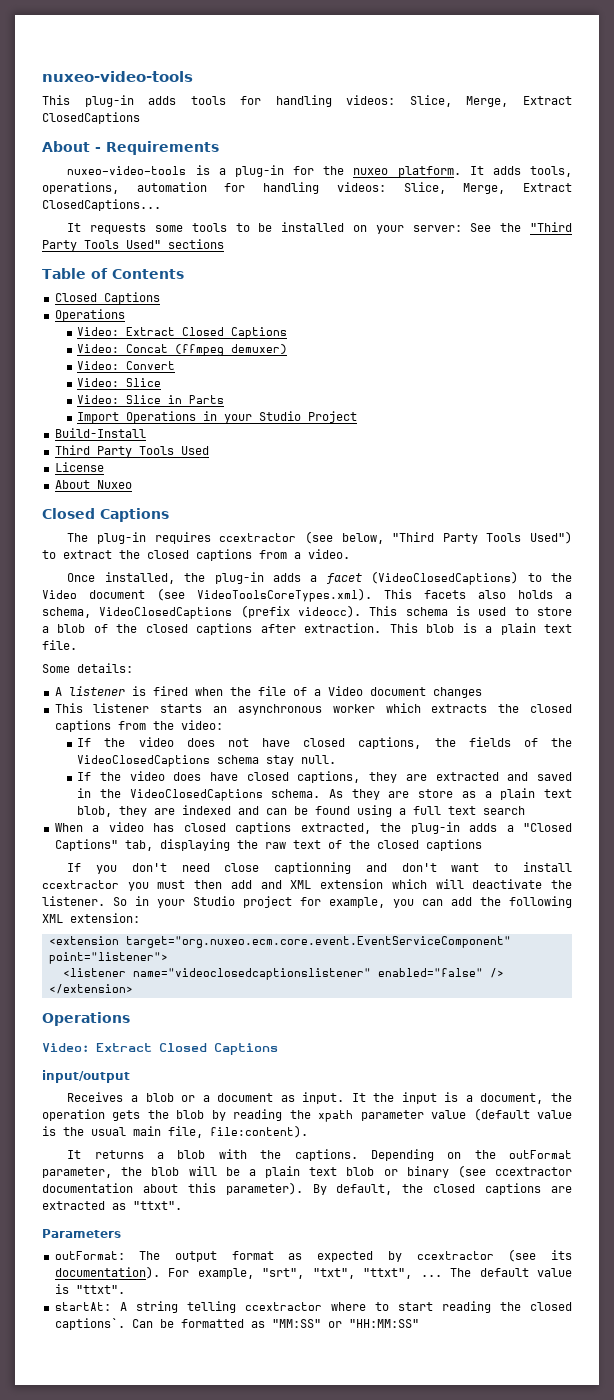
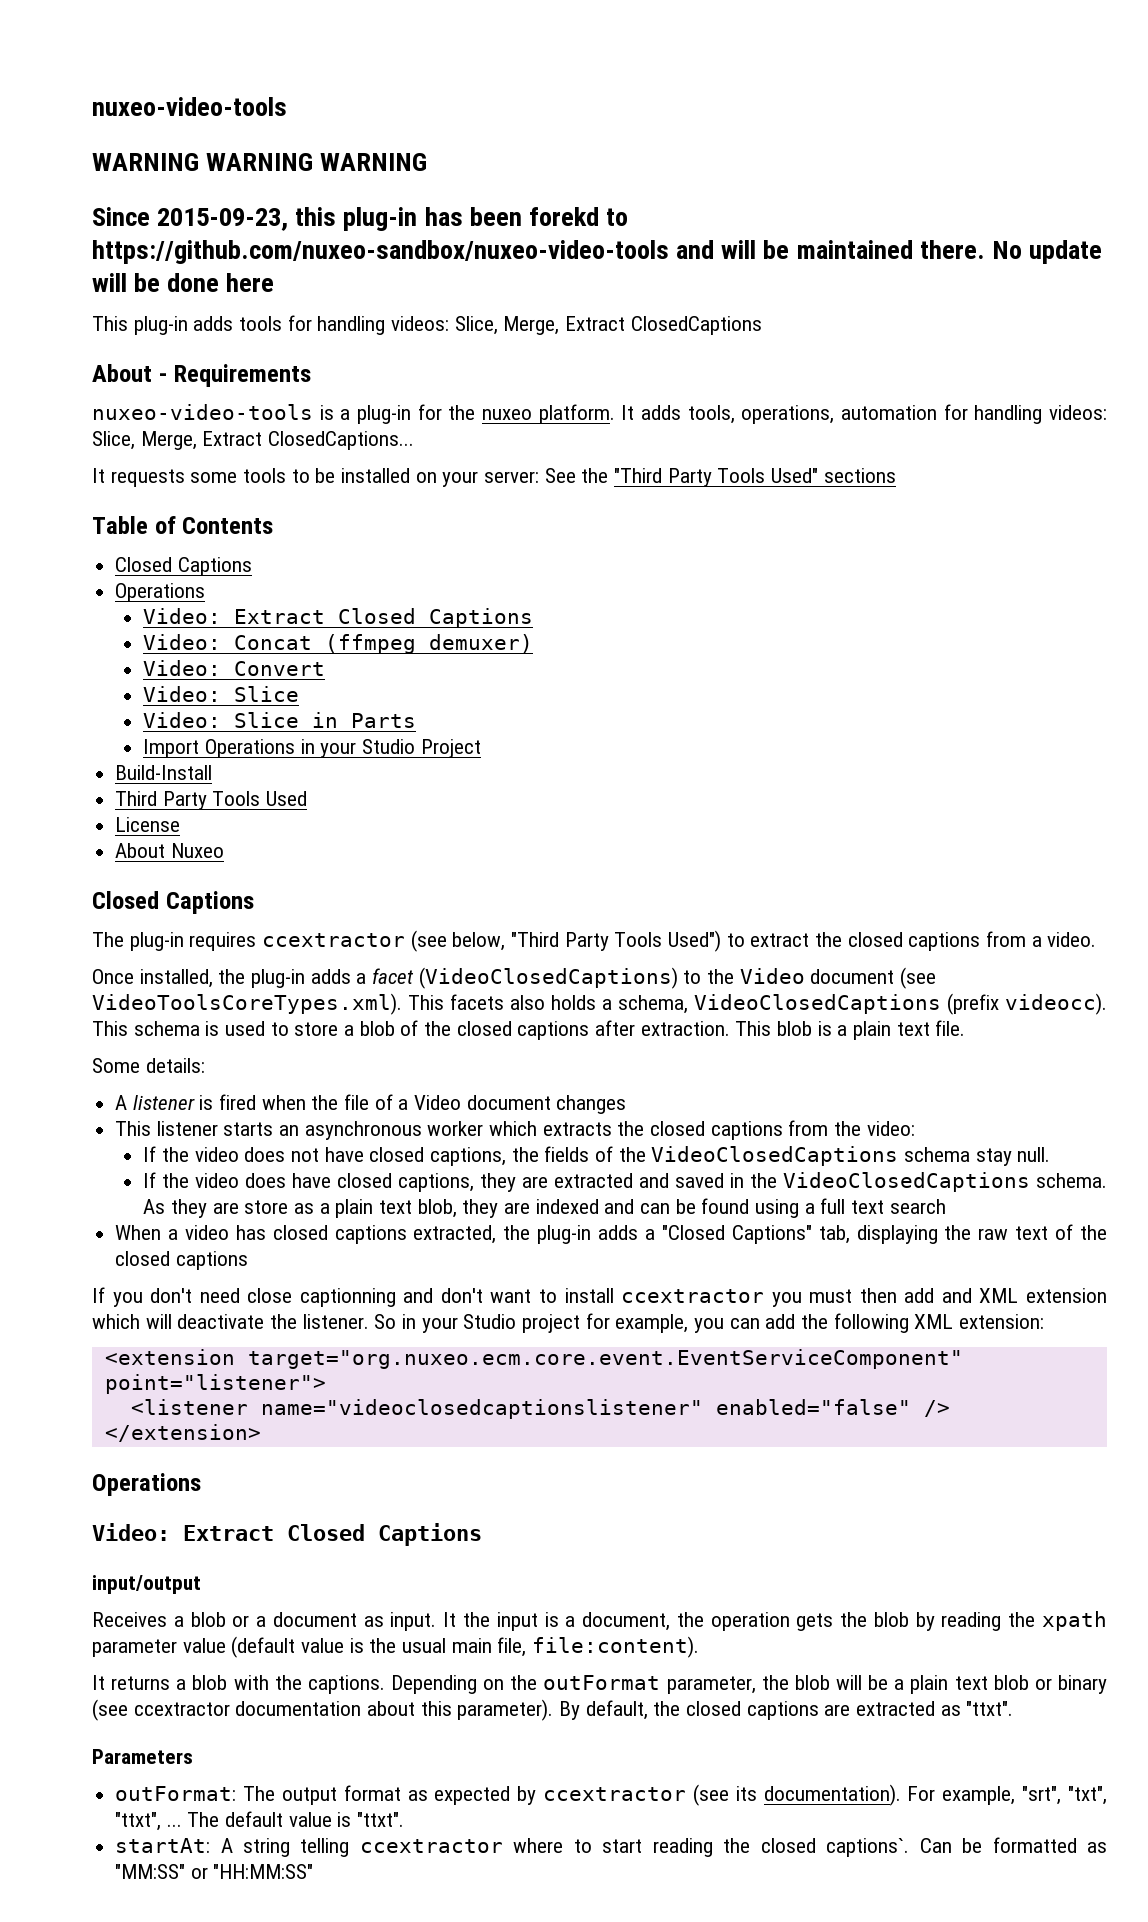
[42,71,193,82] nuxeo-video-tools -> [92,97,287,116] [92,153,428,171] [92,207,629,231] [92,240,1103,264] [92,273,275,292] nuxeo-video-tools // WARNING WARNING WARNING // Since 2015-09-23, this plug-in has been forekd to https://github.com/nuxeo-sandbox/nuxeo-video-tools and will be maintained there. No update will be done here

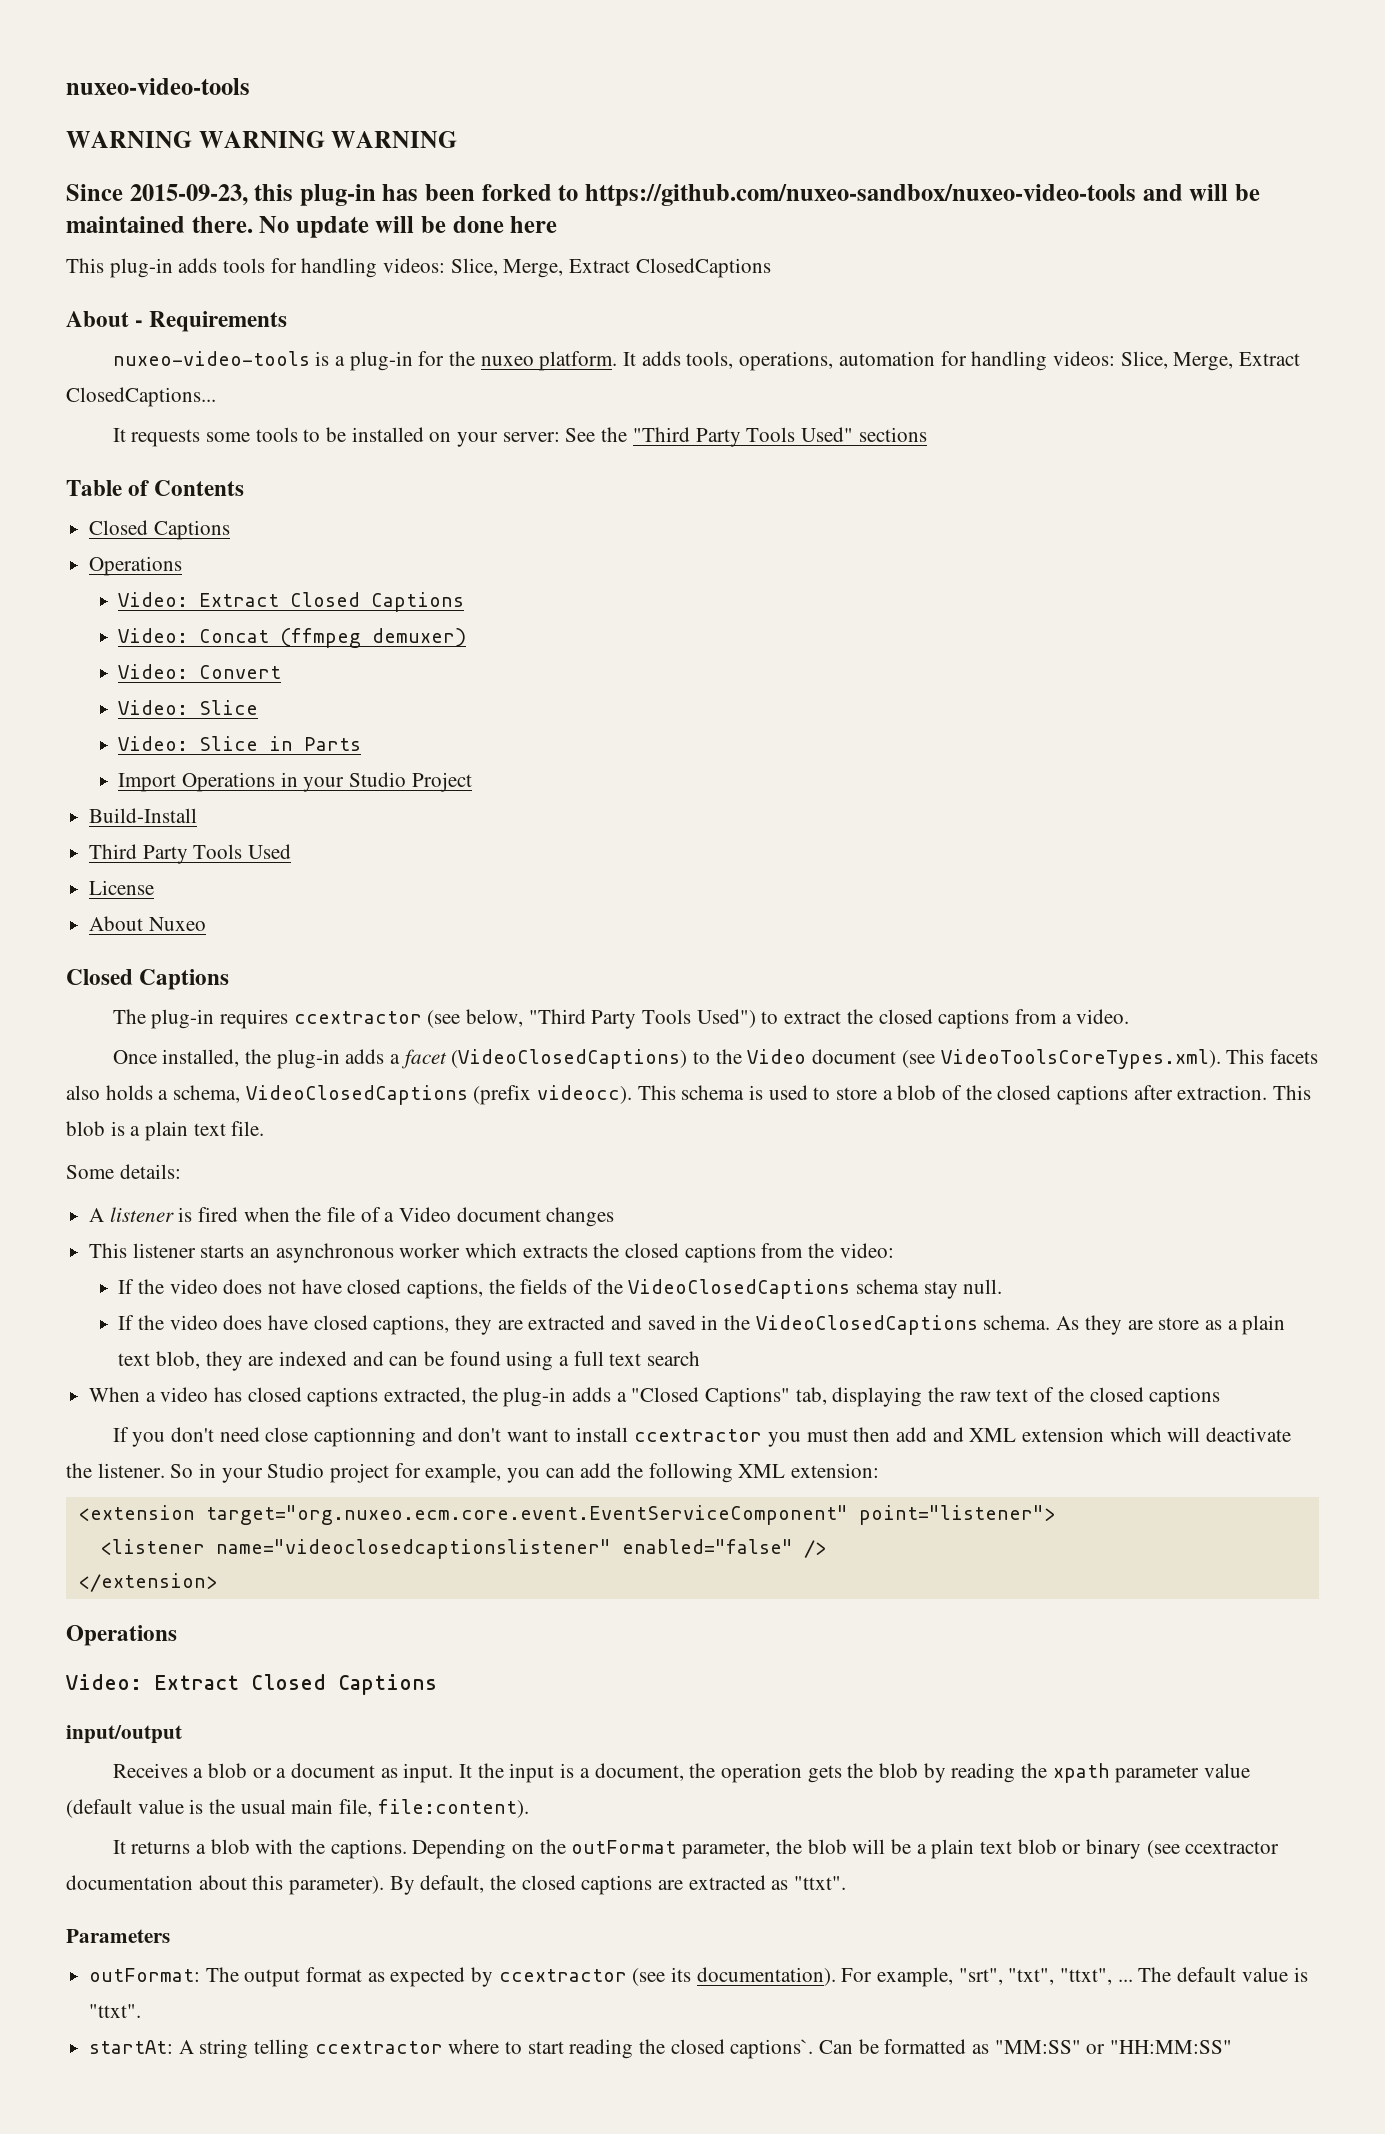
[528,207,599,226] forekd -> [481,184,552,201] forked

